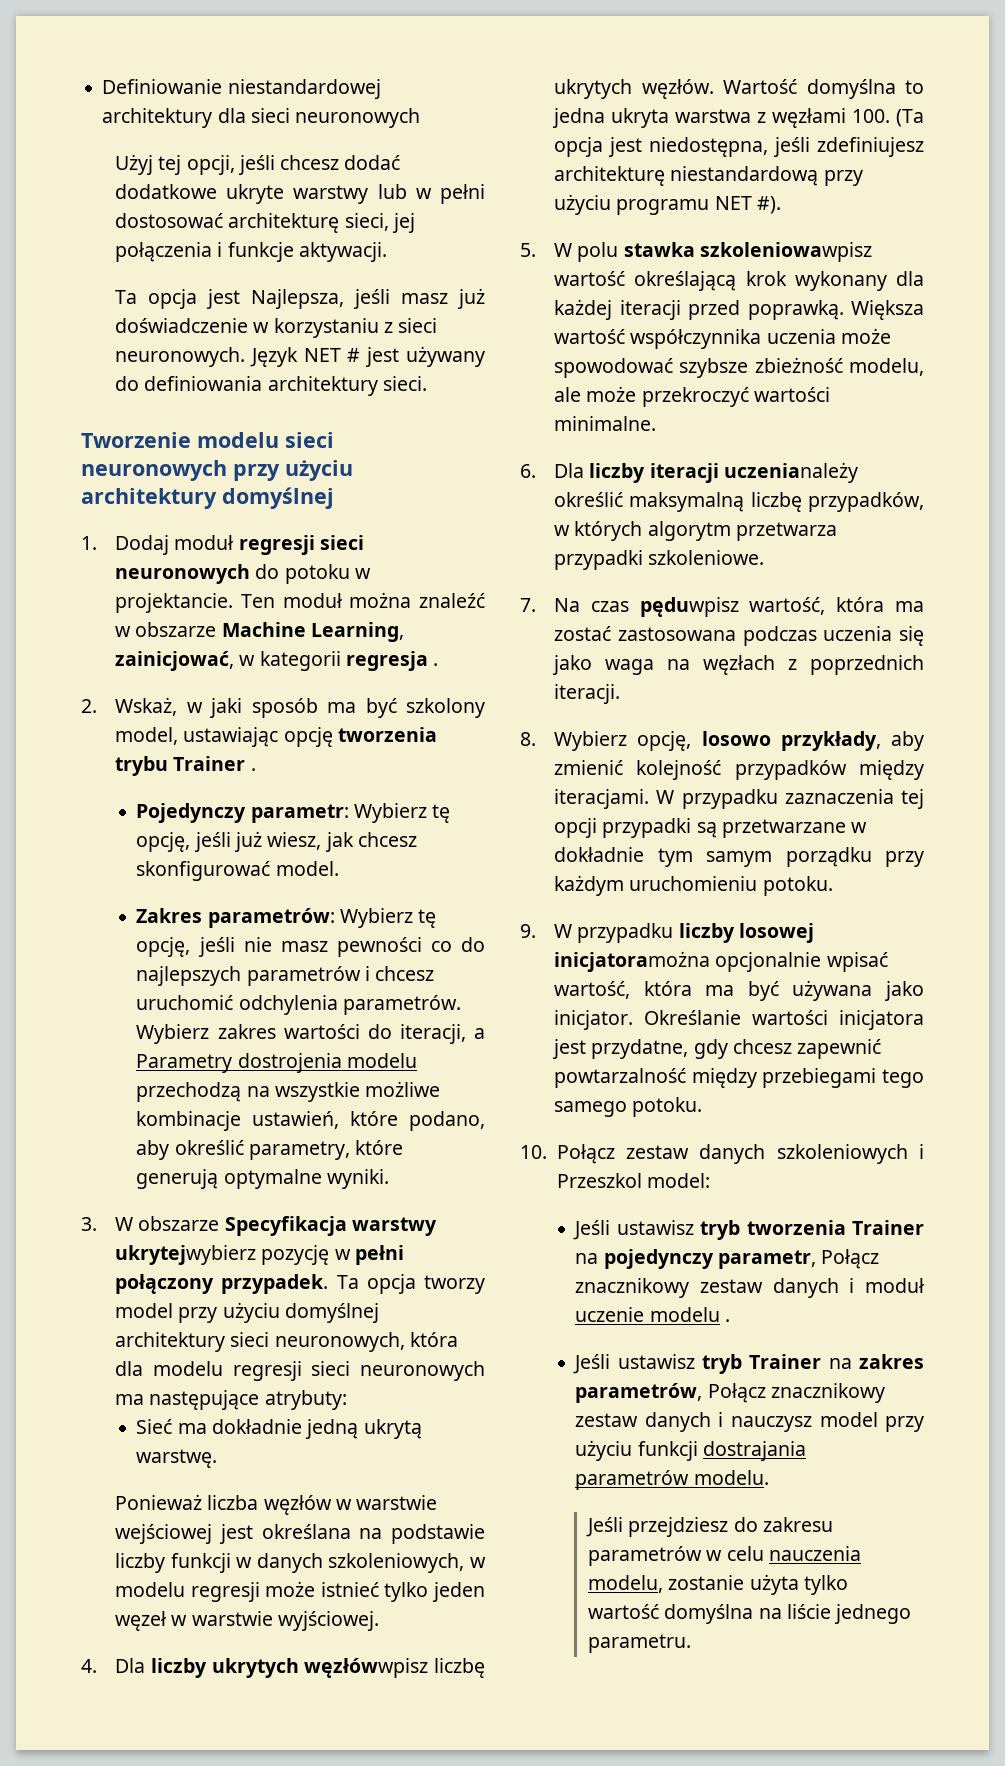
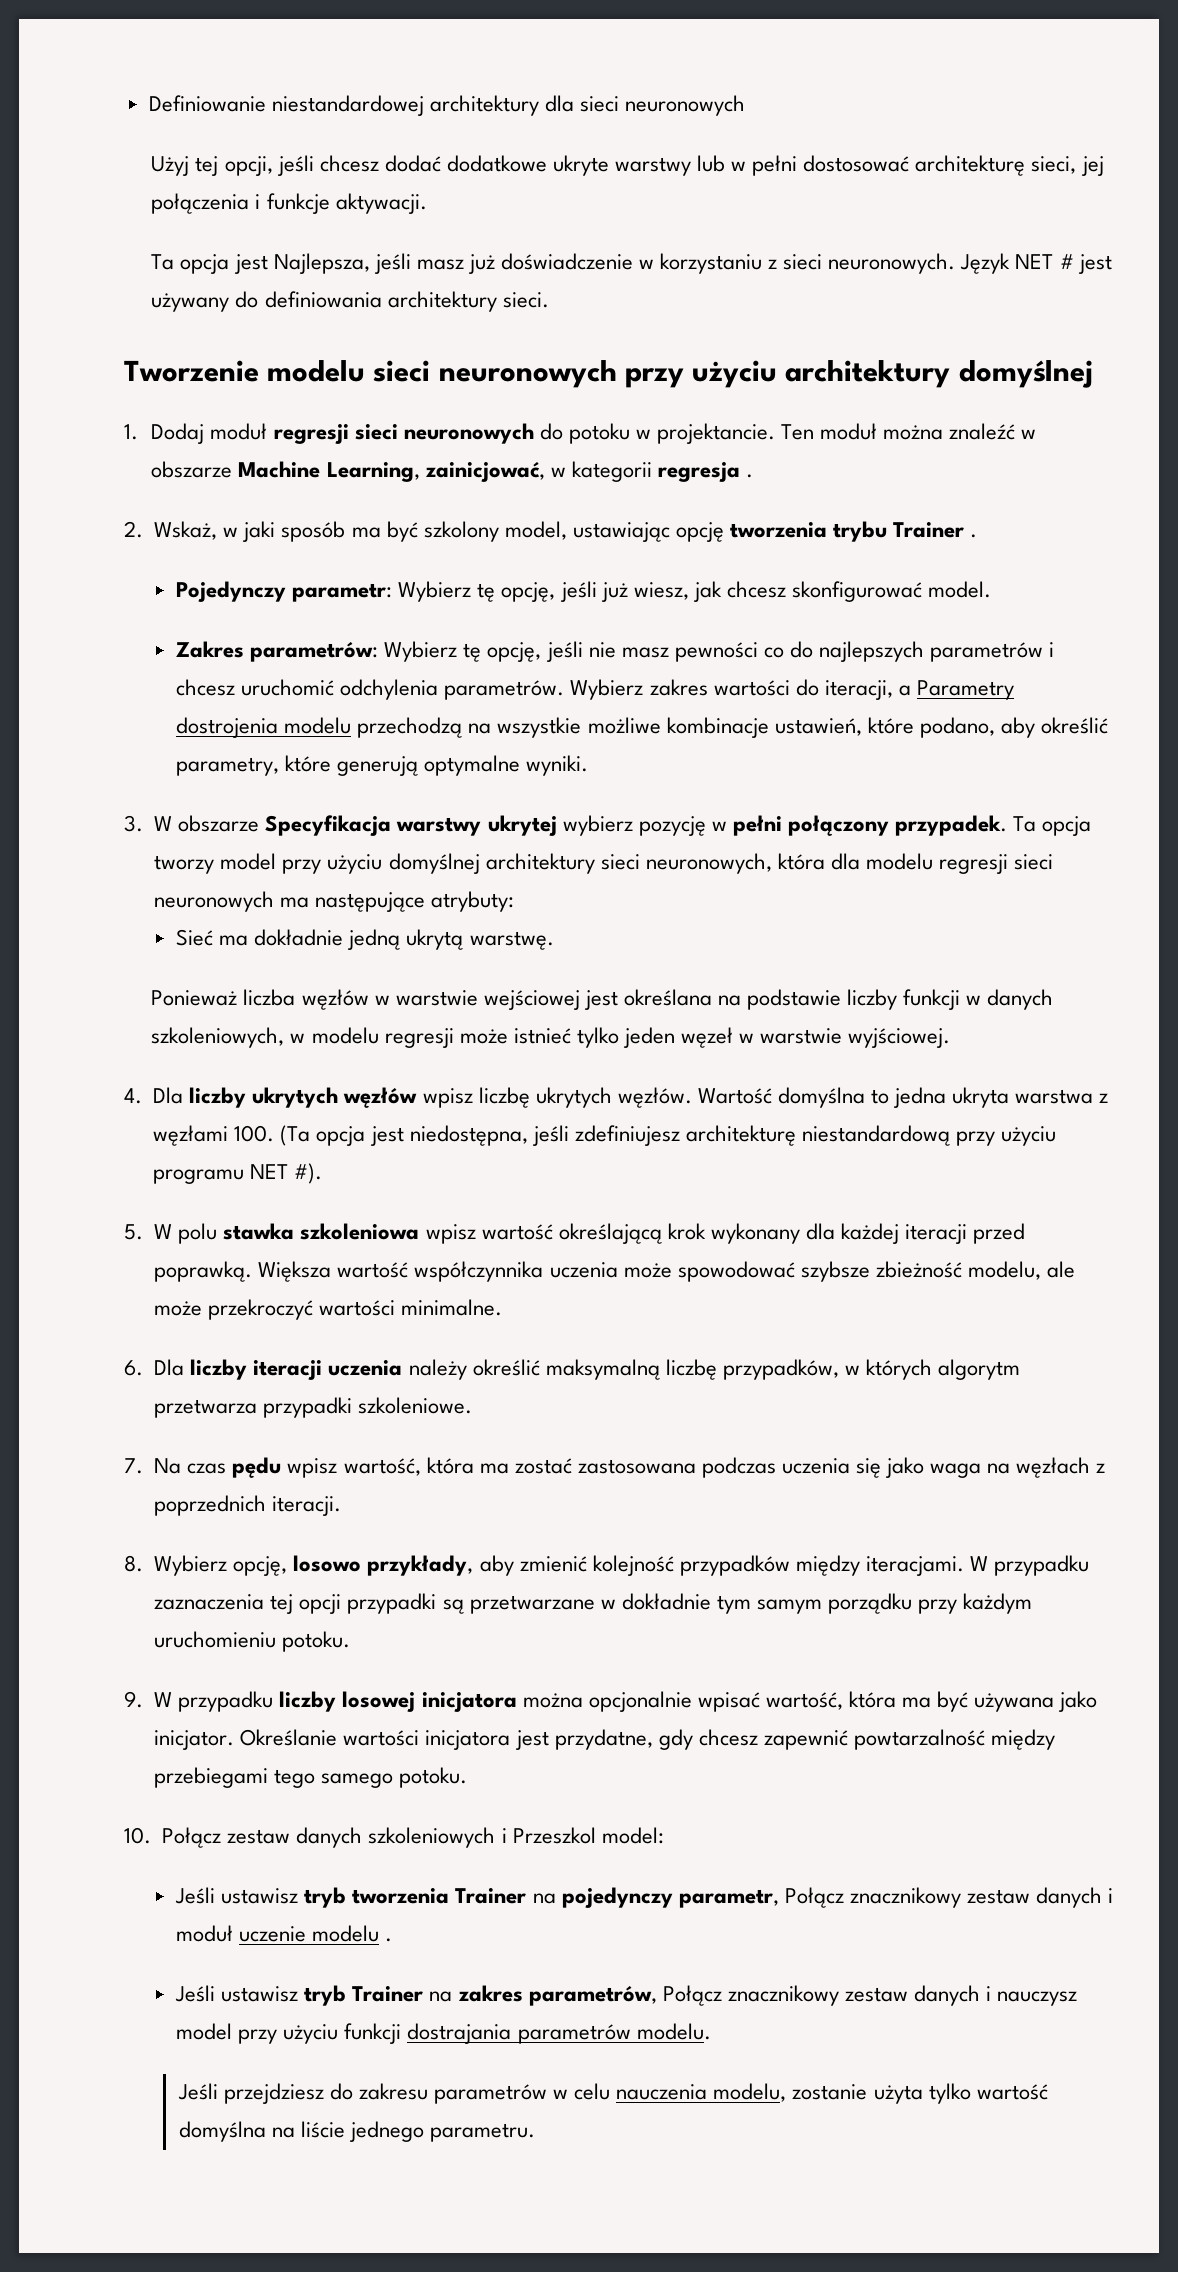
[115,1245,257,1265] ukrytejwybierz -> [487,815,633,836] ukrytej wybierz
[304,1658,429,1678] węzłówwpisz -> [343,1087,473,1108] węzłów wpisz
[699,242,872,262] szkoleniowawpisz -> [300,1223,476,1244] szkoleniowa wpisz
[723,462,858,483] uczenianależy -> [328,1359,467,1380] uczenia należy
[639,597,739,617] pęduwpisz -> [232,1457,338,1478] pędu wpisz
[554,951,711,972] inicjatoramożna -> [421,1692,583,1712] inicjatora można

